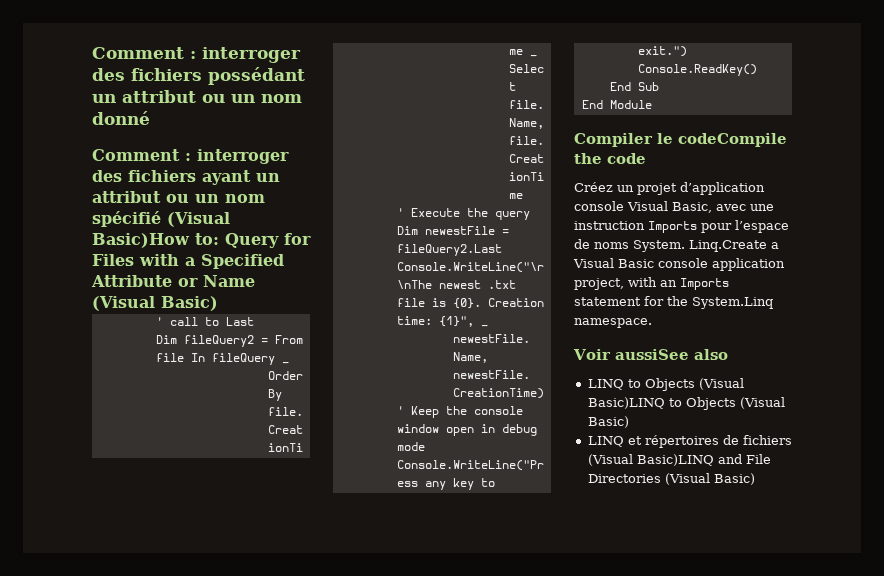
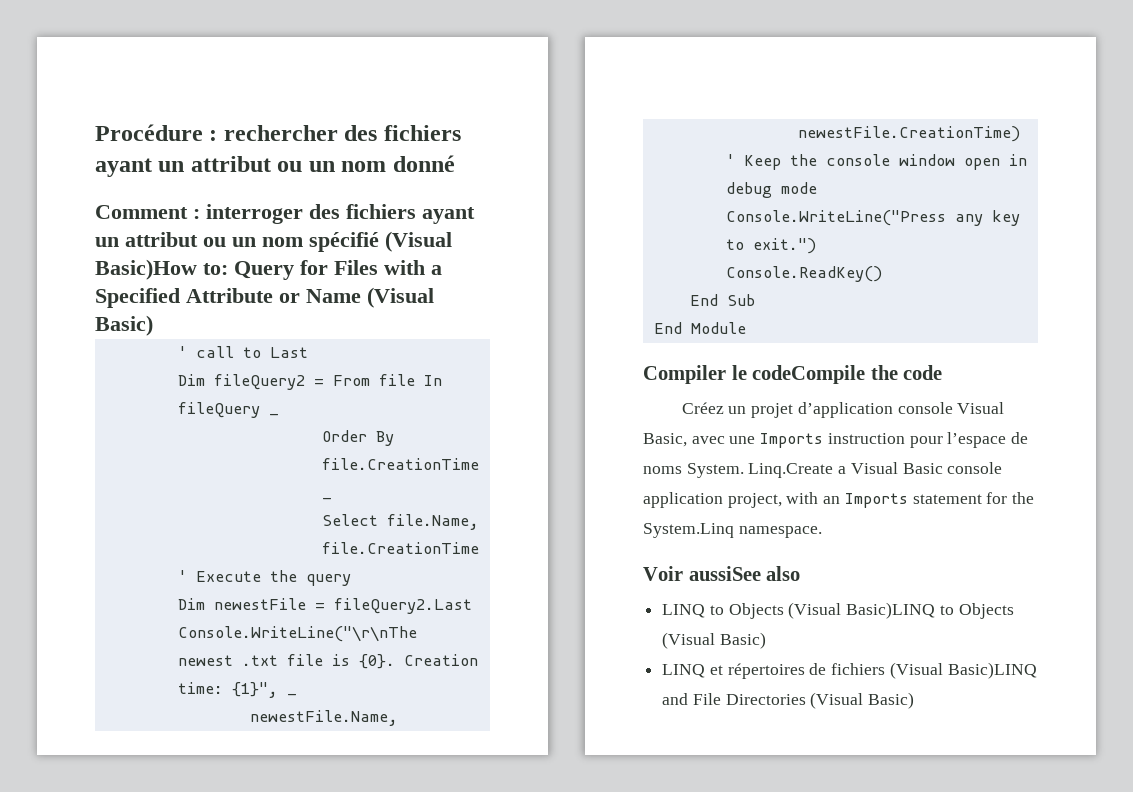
[92,47,301,63] [92,67,305,85] Comment : interroger des fichiers possédant -> [95,124,461,141] [95,158,152,177] Procédure : rechercher des fichiers ayant
[574,221,697,233] instruction Imports -> [760,433,905,448] Imports instruction

